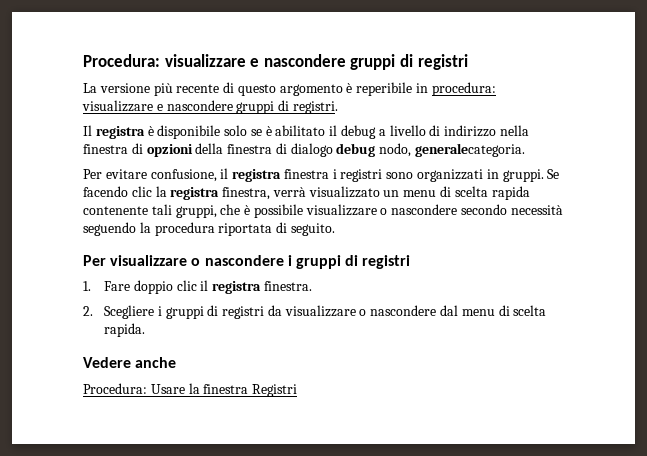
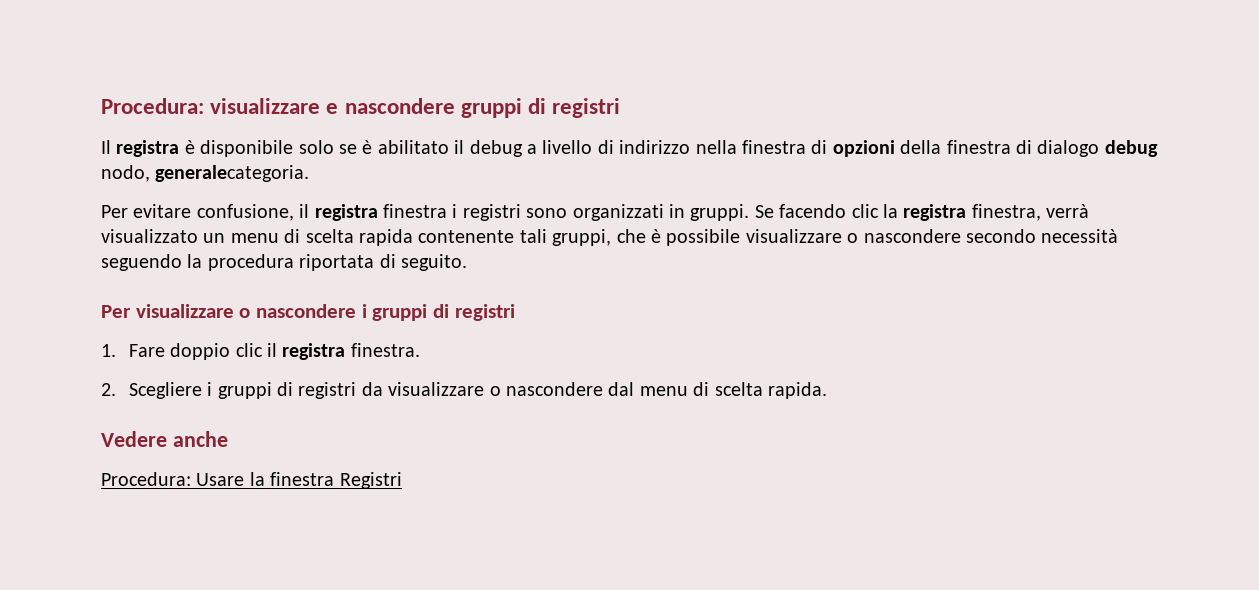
[83,82,496,96] [82,100,338,114] // La versione più recente di questo argomento è reperibile in procedura: visualizzare e nascondere gruppi di registri. -> (621, 108) none

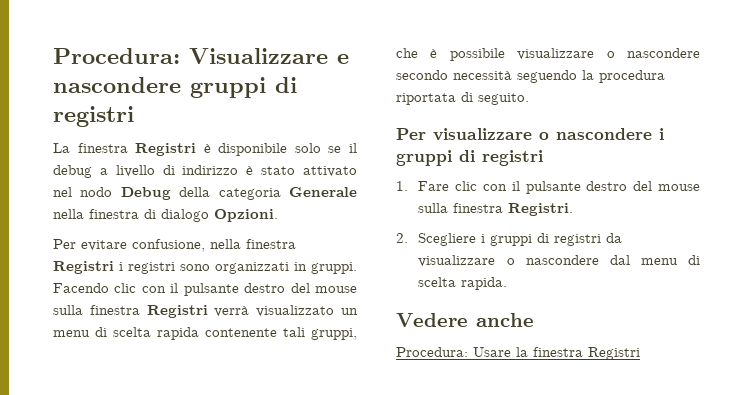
[101,98,321,114] Procedura: visualizzare -> [53,48,328,64] Procedura: Visualizzare
[101,140,180,157] Il registra -> [53,143,197,156] La finestra Registri
[362,140,449,154] è abilitato -> (342, 149) none
[695,140,1158,157] [101,165,310,182] nella finestra di opzioni della finestra di dialogo debug nodo, generalecategoria. -> [246,166,357,177] [53,187,357,200] [53,209,278,222] è stato attivato nel nodo Debug della categoria Generale nella finestra di dialogo Opzioni.
[299,204,447,221] il registra finestra -> [210,239,296,249] [53,261,114,274] nella finestra Registri
[754,204,1041,221] Se facendo clic la registra finestra, -> [53,283,357,296] [53,305,208,318] Facendo clic con il pulsante destro del mouse sulla finestra Registri
[170,343,420,360] doppio clic il registra finestra. -> [455,181,700,194] [418,203,574,216] clic con il pulsante destro del mouse sulla finestra Registri.

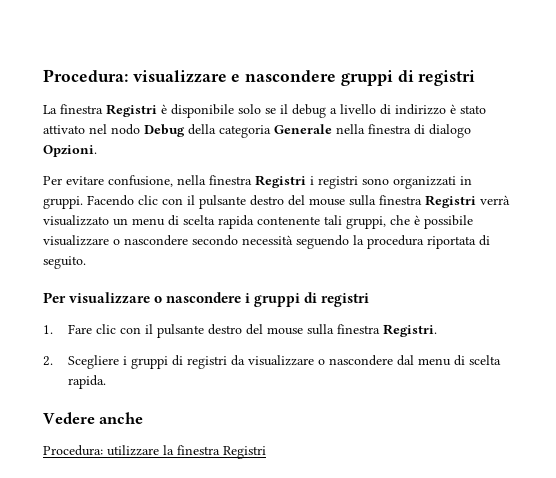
[53,48,328,64] Procedura: Visualizzare -> [43,69,227,83] Procedura: visualizzare
[473,347,511,357] Usare -> [107,445,159,456] utilizzare

